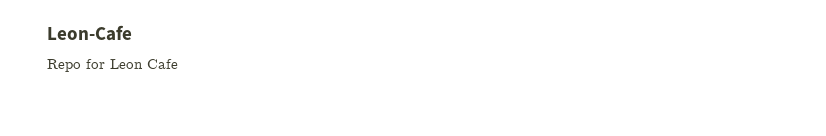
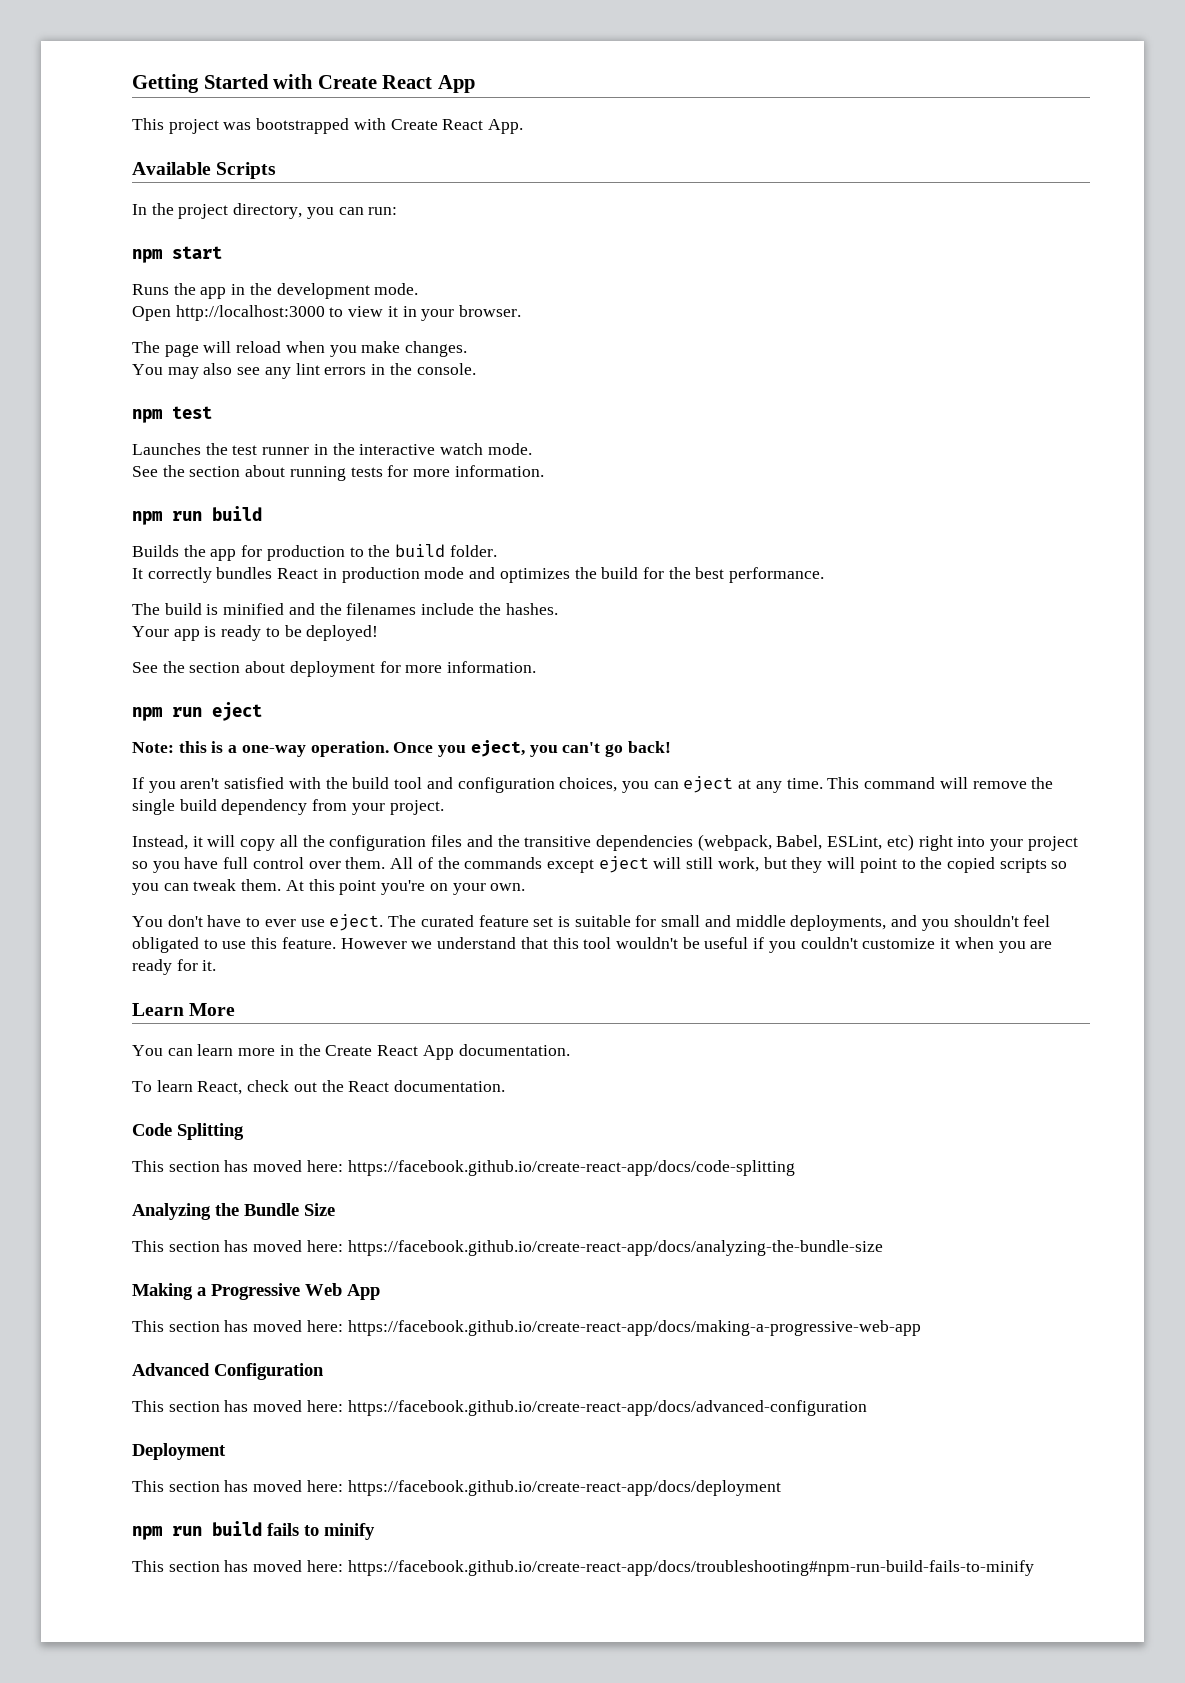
[47,25,132,41] [47,59,178,72] Leon-Cafe // Repo for Leon Cafe -> [132,74,475,93] [132,118,524,134] [132,162,277,179] [132,203,398,219] [132,246,222,263] [132,283,419,299] [132,305,522,321] [132,341,468,357] [132,363,476,379] [132,406,212,423] [132,443,532,455] [132,465,544,481] [132,506,262,525] [132,544,497,561] [132,567,825,583] [132,603,558,615] [132,625,379,641] [132,661,537,677] [132,702,262,721] [132,740,671,757] [132,776,1054,793] [132,799,444,815] [132,834,1078,851] [132,856,1068,873] [132,879,526,895] [132,914,1051,931] [132,937,1053,953] [132,959,217,975] [132,1003,236,1016] [132,1044,570,1060] [132,1080,506,1095] [132,1123,244,1140] [132,1160,795,1176] [132,1203,335,1220] [132,1240,883,1256] [132,1283,380,1300] [132,1320,921,1336] [132,1363,324,1380] [132,1400,867,1416] [132,1443,226,1460] [132,1480,781,1496] [132,1521,375,1540] [132,1560,1034,1576] Getting Started with Create React App // This project was bootstrapped with Create React App. // Available Scripts // In the project directory, you can run: // npm start // Runs the app in the development mode. // Open http://localhost:3000 to view it in your browser. // The page will reload when you make changes. // You may also see any lint errors in the console. // npm test // Launches the test runner in the interactive watch mode. // See the section about running tests for more information. // npm run build // Builds the app for production to the build folder. // It correctly bundles React in production mode and optimizes the build for the best performance. // The build is minified and the filenames include the hashes. // Your app is ready to be deployed! // See the section about deployment for more information. // npm run eject // Note: this is a one-way operation. Once you eject, you can't go back! // If you aren't satisfied with the build tool and configuration choices, you can eject at any time. This command will remove the single build dependency from your project. // Instead, it will copy all the configuration files and the transitive dependencies (webpack, Babel, ESLint, etc) right into your project so you have full control over them. All of the commands except eject will still work, but they will point to the copied scripts so you can tweak them. At this point you're on your own. // You don't have to ever use eject. The curated feature set is suitable for small and middle deployments, and you shouldn't feel obligated to use this feature. However we understand that this tool wouldn't be useful if you couldn't customize it when you are ready for it. // Learn More // You can learn more in the Create React App documentation. // To learn React, check out the React documentation. // Code Splitting // This section has moved here: https://facebook.github.io/create-react-app/docs/code-splitting // Analyzing the Bundle Size // This section has moved here: https://facebook.github.io/create-react-app/docs/analyzing-the-bundle-size // Making a Progressive Web App // This section has moved here: https://facebook.github.io/create-react-app/docs/making-a-progressive-web-app // Advanced Configuration // This section has moved here: https://facebook.github.io/create-react-app/docs/advanced-configuration // Deployment // This section has moved here: https://facebook.github.io/create-react-app/docs/deployment // npm run build fails to minify // This section has moved here: https://facebook.github.io/create-react-app/docs/troubleshooting#npm-run-build-fails-to-minify

